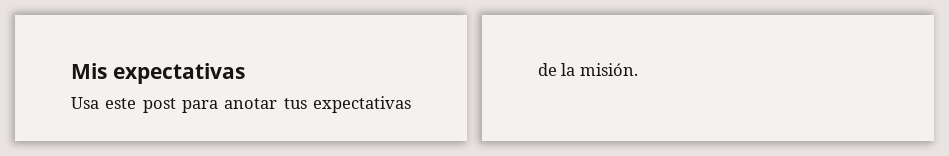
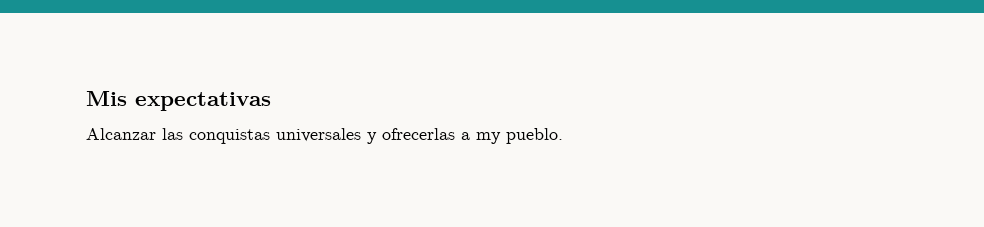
[71,96,411,113] [538,63,638,76] Usa este post para anotar tus expectativas de la misión. -> [86,128,563,144] Alcanzar las conquistas universales y ofrecerlas a my pueblo.

